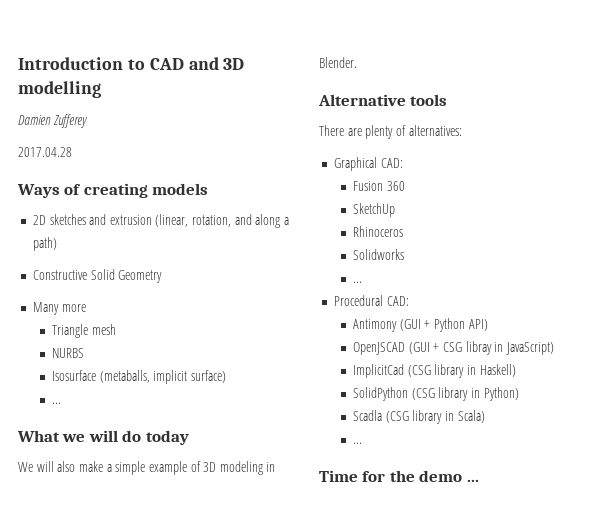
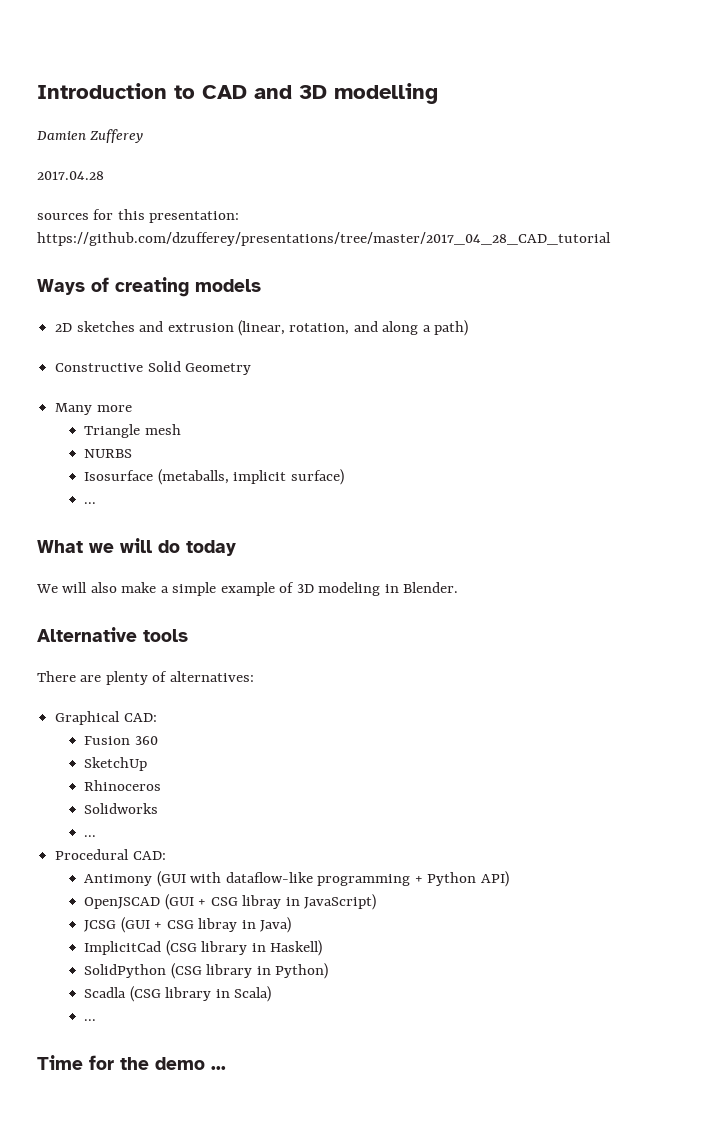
(72, 152) none -> [37,209,240,223] [37,232,611,246] // sources for this presentation: https://github.com/dzufferey/presentations/tree/master/2017_04_28_CAD_tutorial
(421, 325) none -> [190,872,411,886] with dataflow-like programming
(555, 348) none -> [84,917,292,933] // JCSG (GUI + CSG libray in Java)

